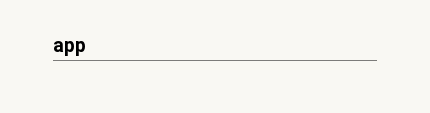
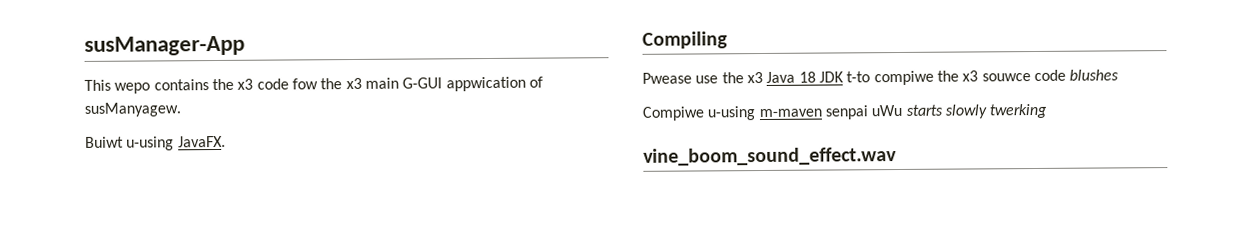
[53,41,86,56] app -> [84,35,245,56] [84,76,543,94] [84,102,181,117] [85,135,226,151] [642,31,728,49] [642,69,1120,86] [642,103,1048,121] [643,147,897,166] susManager-App // This wepo contains the x3 code fow the x3 main G-GUI appwication of susManyagew. // Buiwt u-using JavaFX. // Compiling // Pwease use the x3 Java 18 JDK t-to compiwe the x3 souwce code blushes // Compiwe u-using m-maven senpai uWu starts slowly twerking // vine_boom_sound_effect.wav

